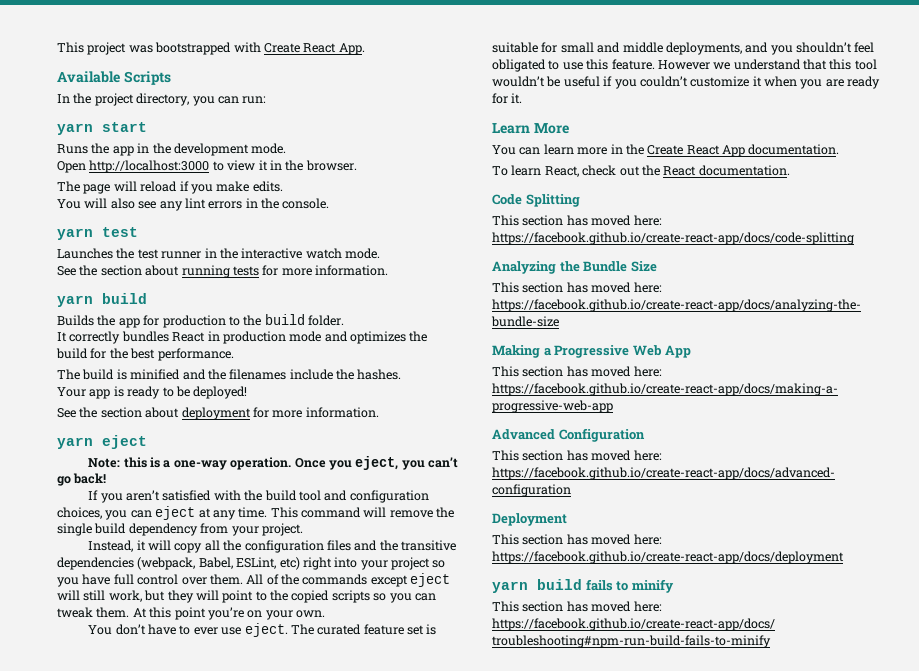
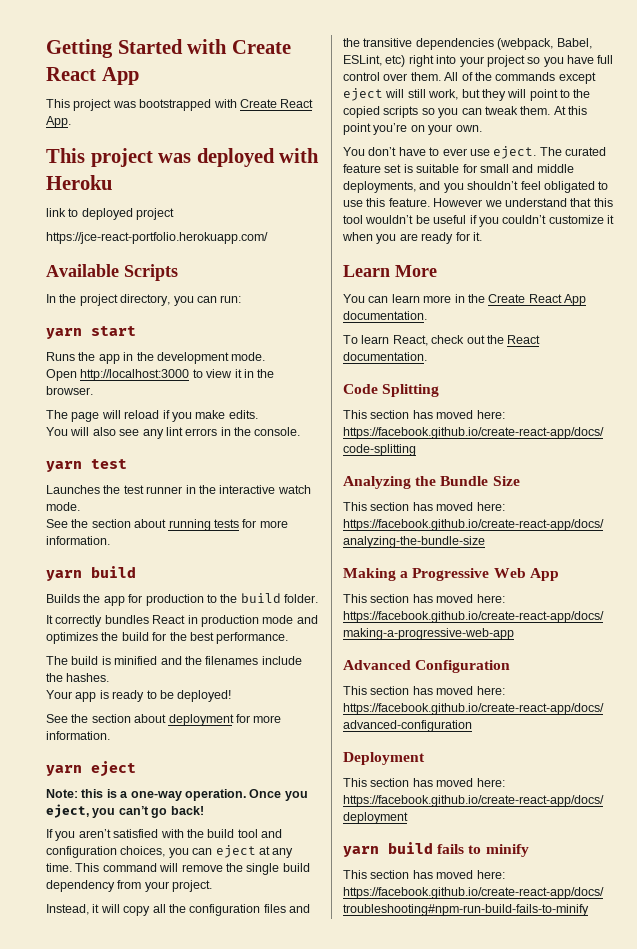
(57, 47) none -> [46,39,291,58] [46,67,139,85] Getting Started with Create React App //
(365, 49) none -> [46,148,320,167] [46,175,112,190] [46,208,175,220] [46,232,268,244] // This project was deployed with Heroku // link to deployed project // https://jce-react-portfolio.herokuapp.com/

